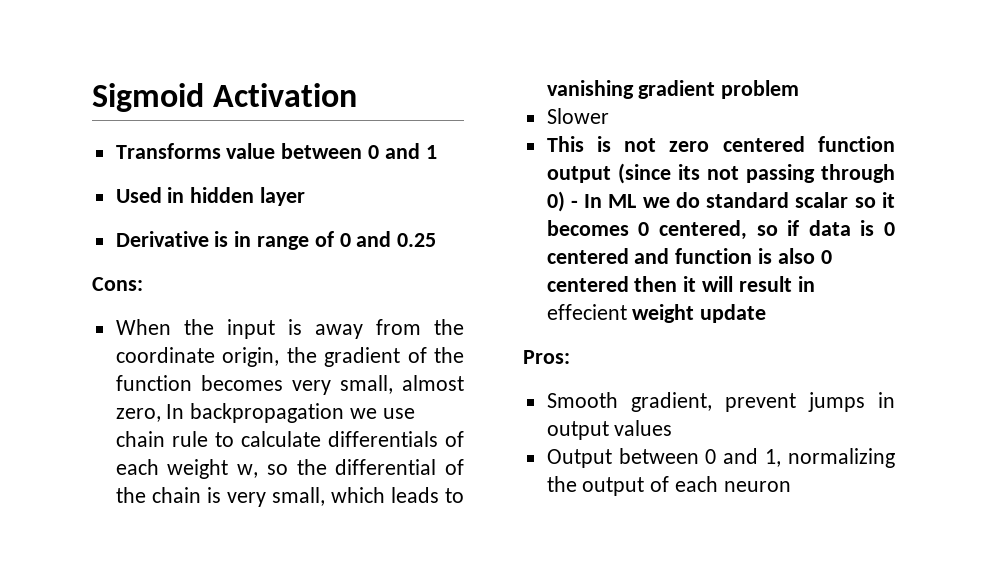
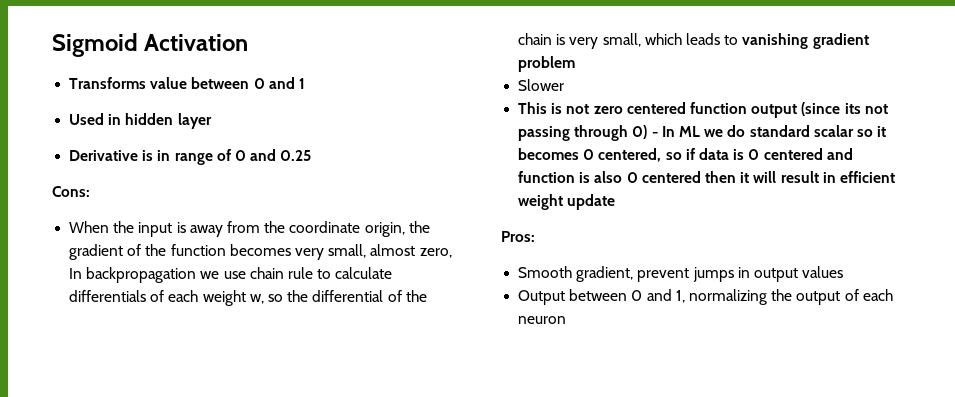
[546,304,627,320] effecient -> [839,171,895,183] efficient

